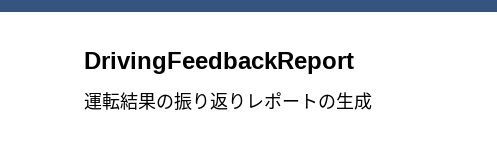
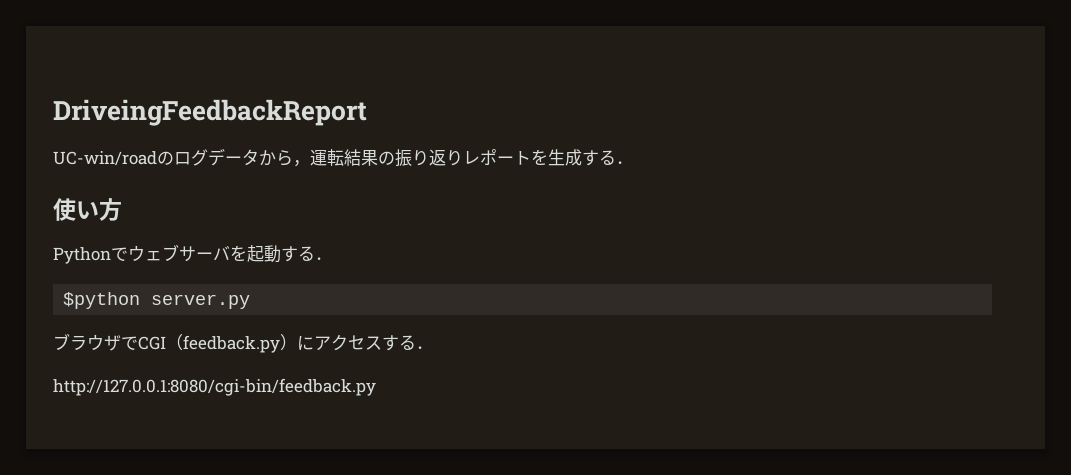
[84,52,354,74] DrivingFeedbackReport // -> [53,99,367,126] [53,148,310,167] DriveingFeedbackReport // UC-win/roadのログデータから，
[318,92,372,110] の生成 -> [531,149,633,166] [53,198,122,221] [53,244,332,264] [63,292,251,309] [53,333,433,353] [53,378,376,396] を生成する． // 使い方 // Pythonでウェブサーバを起動する． // $python server.py // ブラウザでCGI（feedback.py）にアクセスする． // http://127.0.0.1:8080/cgi-bin/feedback.py

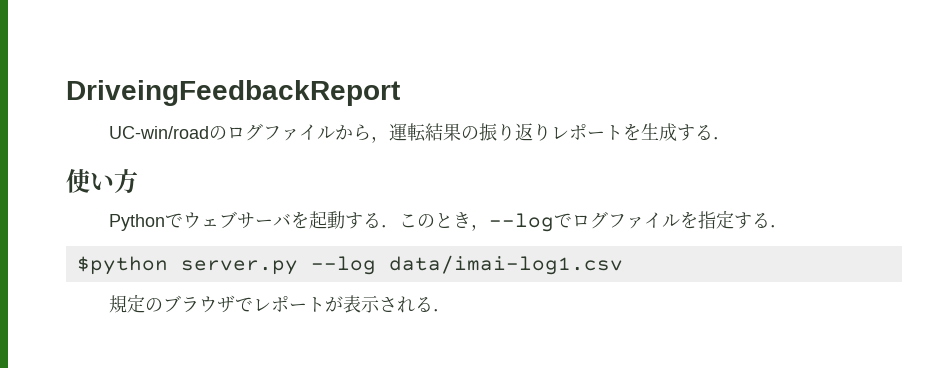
[208,148,259,166] データ -> [262,124,335,141] ファイル
[63,292,251,309] [53,333,433,353] [53,378,376,396] // $python server.py // ブラウザでCGI（feedback.py）にアクセスする． // http://127.0.0.1:8080/cgi-bin/feedback.py -> [398,210,788,232] [76,255,623,275] [108,294,451,313] このとき，--logでログファイルを指定する． // $python server.py --log data/imai-log1.csv // 規定のブラウザでレポートが表示される．

